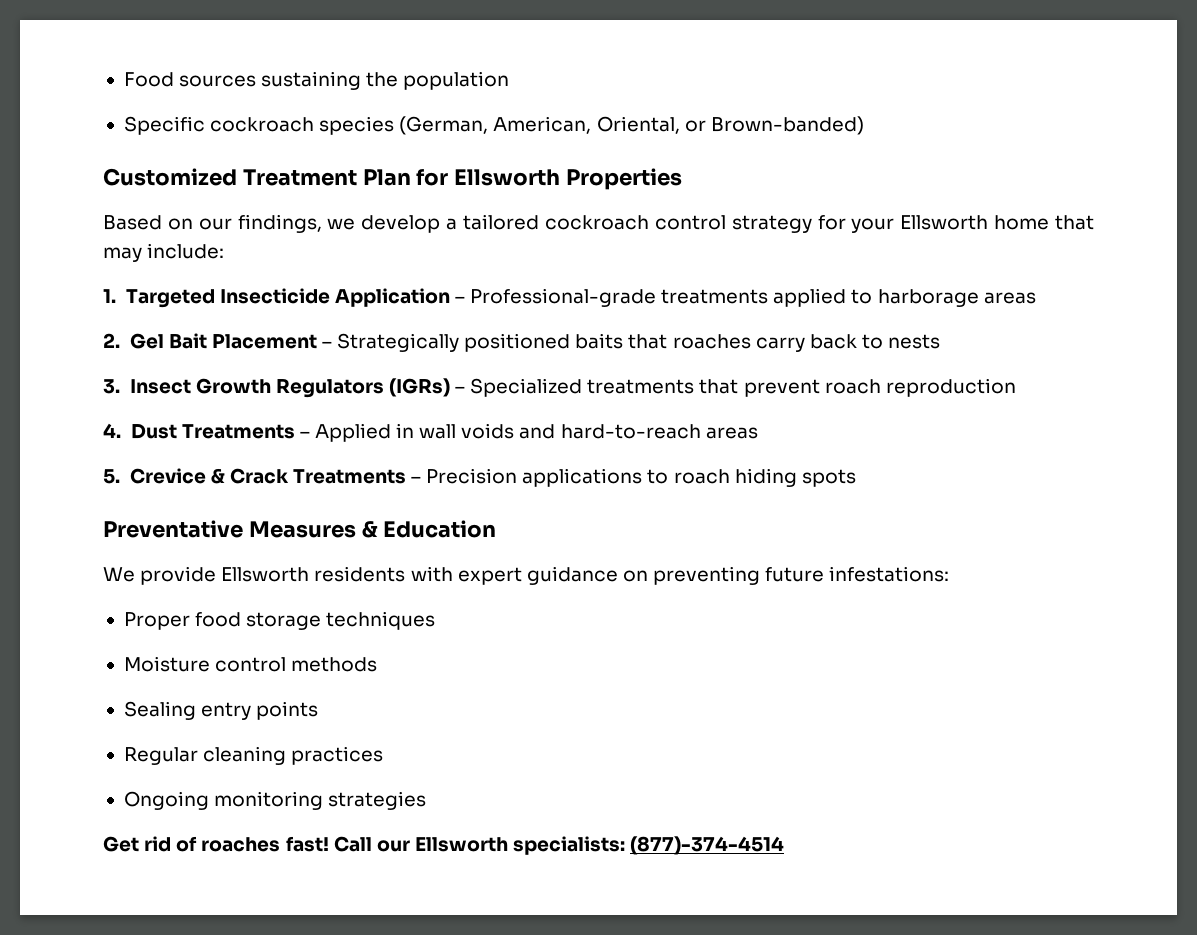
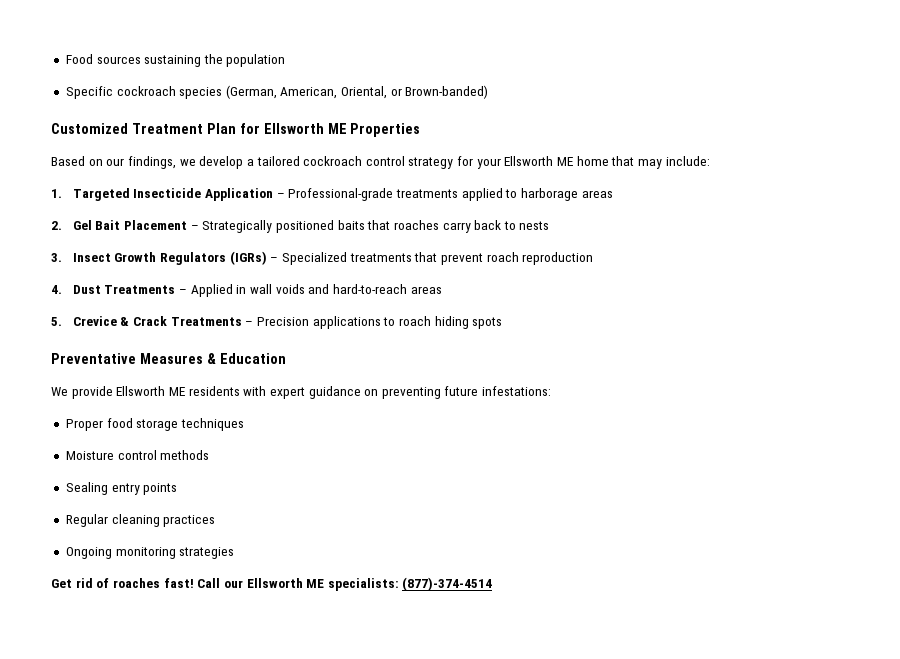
(561, 177) none -> [327,123,347,134] ME
(989, 222) none -> [557,157,574,166] ME
(310, 574) none -> [168,387,185,396] ME
(508, 844) none -> [306,579,325,588] ME

